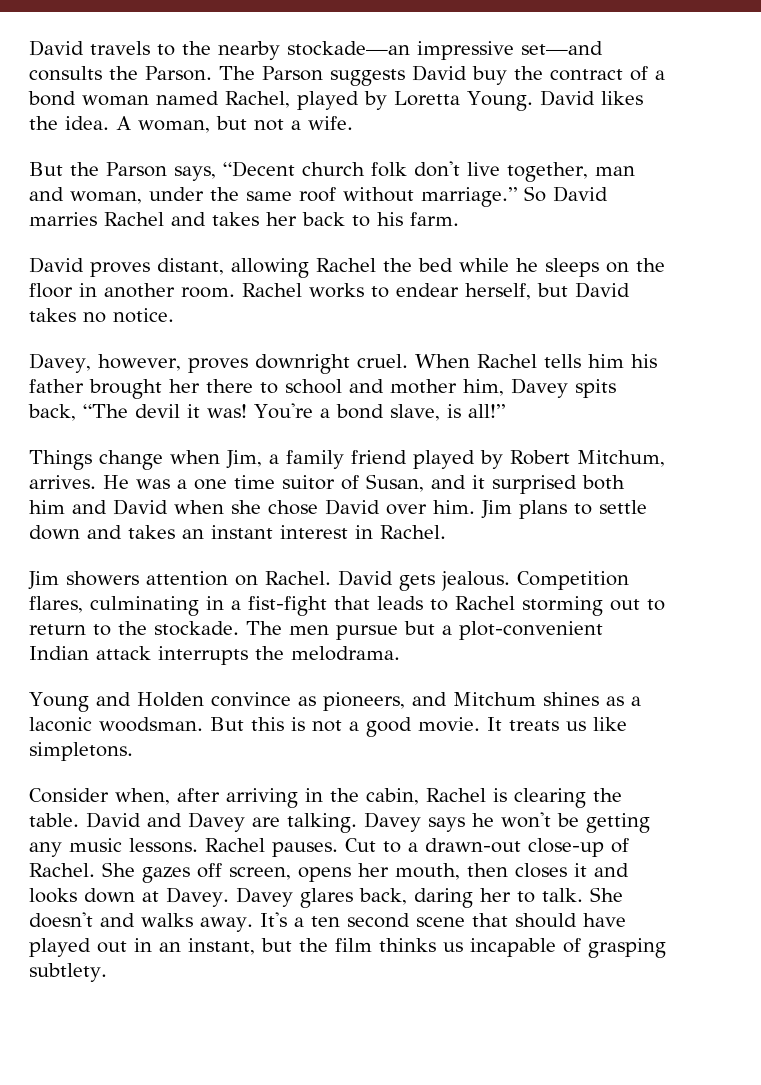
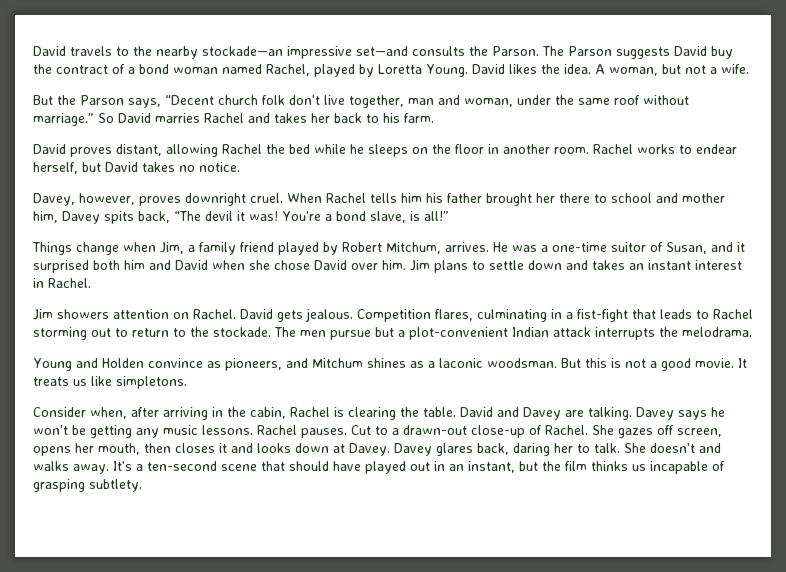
[194,475,275,490] one time -> [552,242,607,252] one-time
[310,913,410,928] ten second -> [147,461,217,471] ten-second

